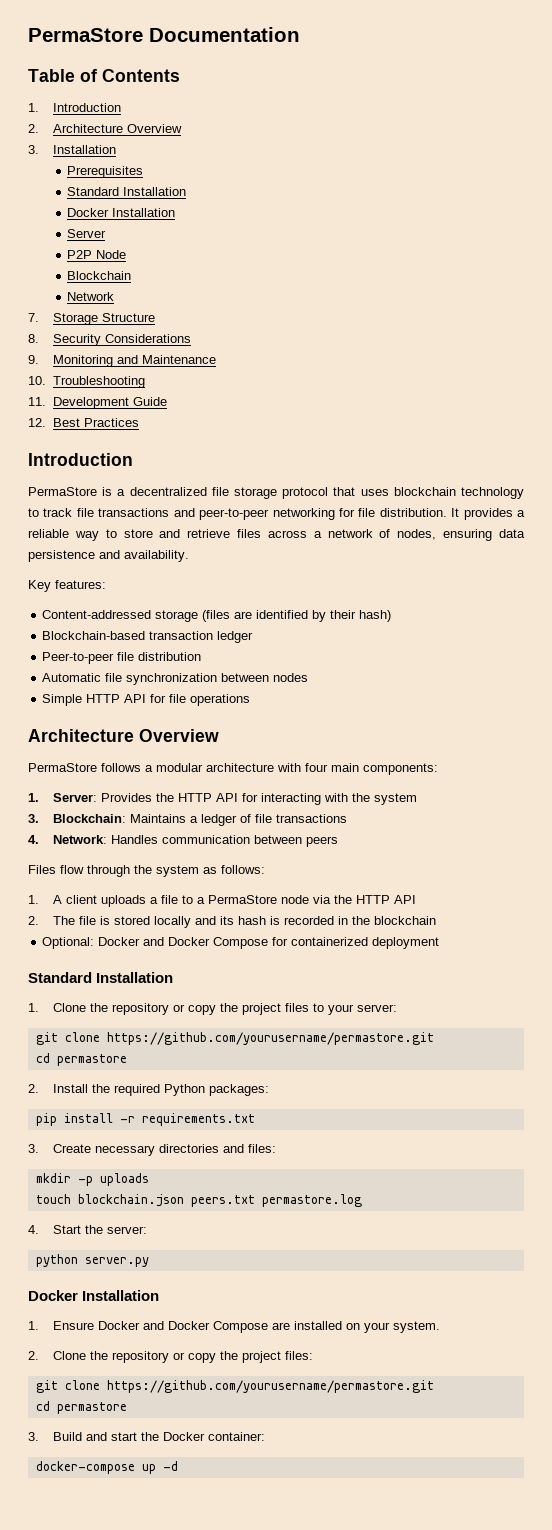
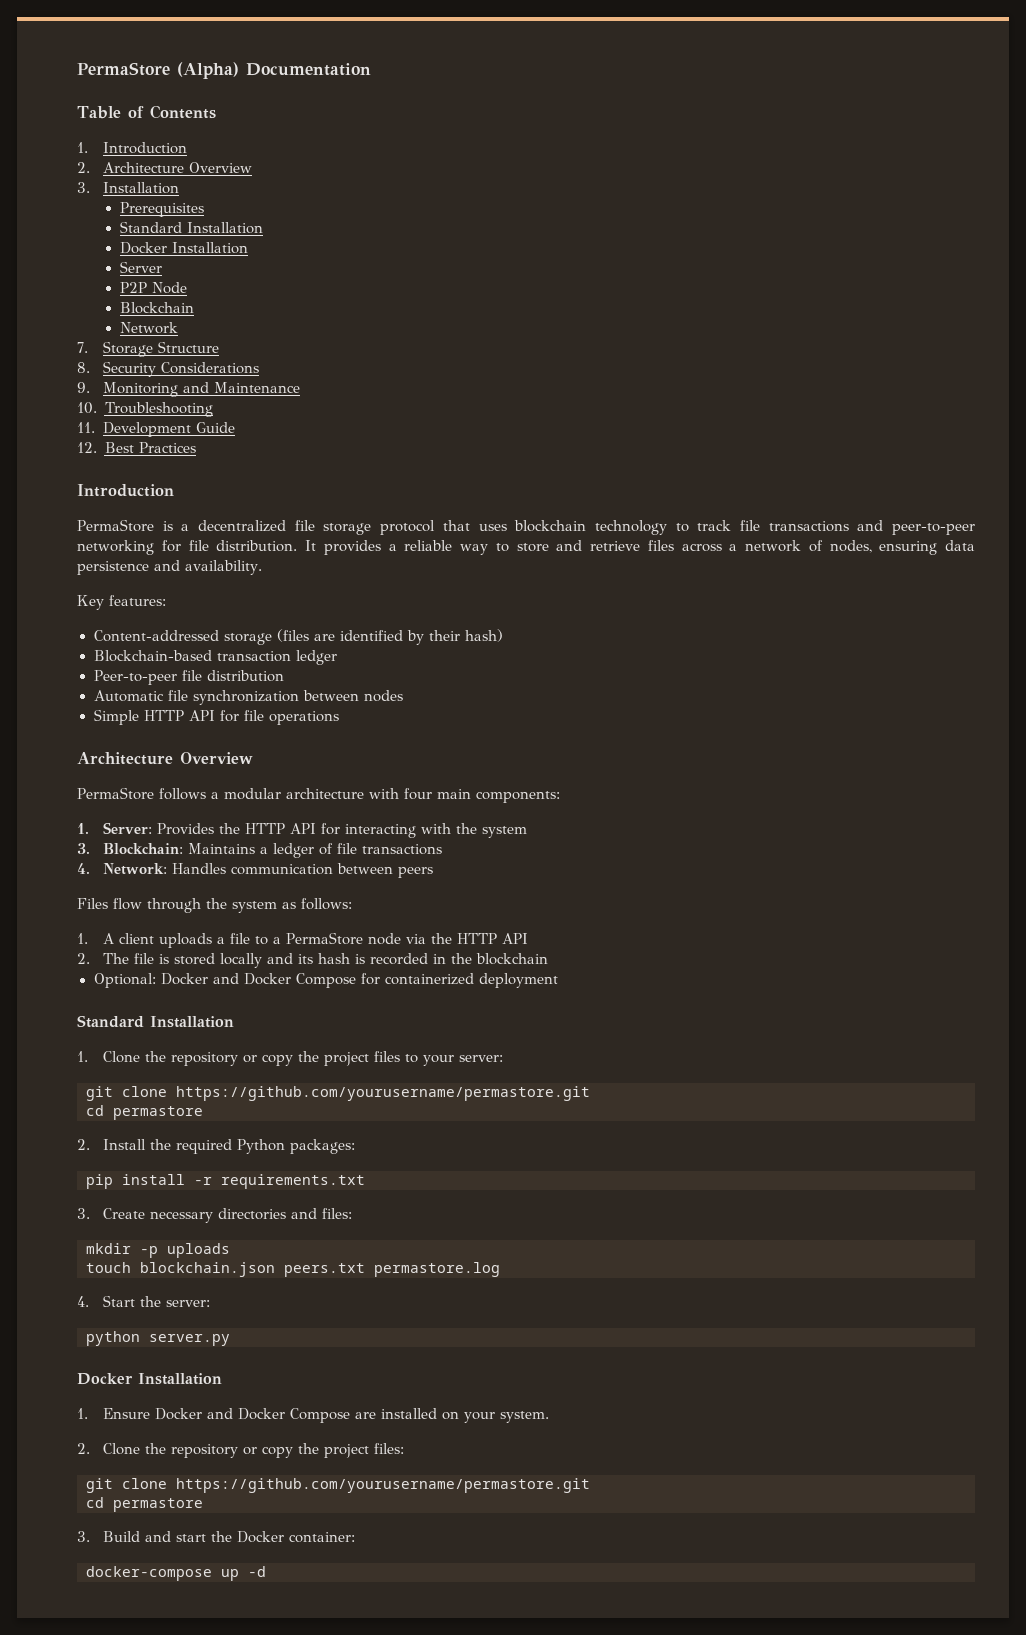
[28,28,143,42] PermaStore -> [77,62,239,79] PermaStore (Alpha)

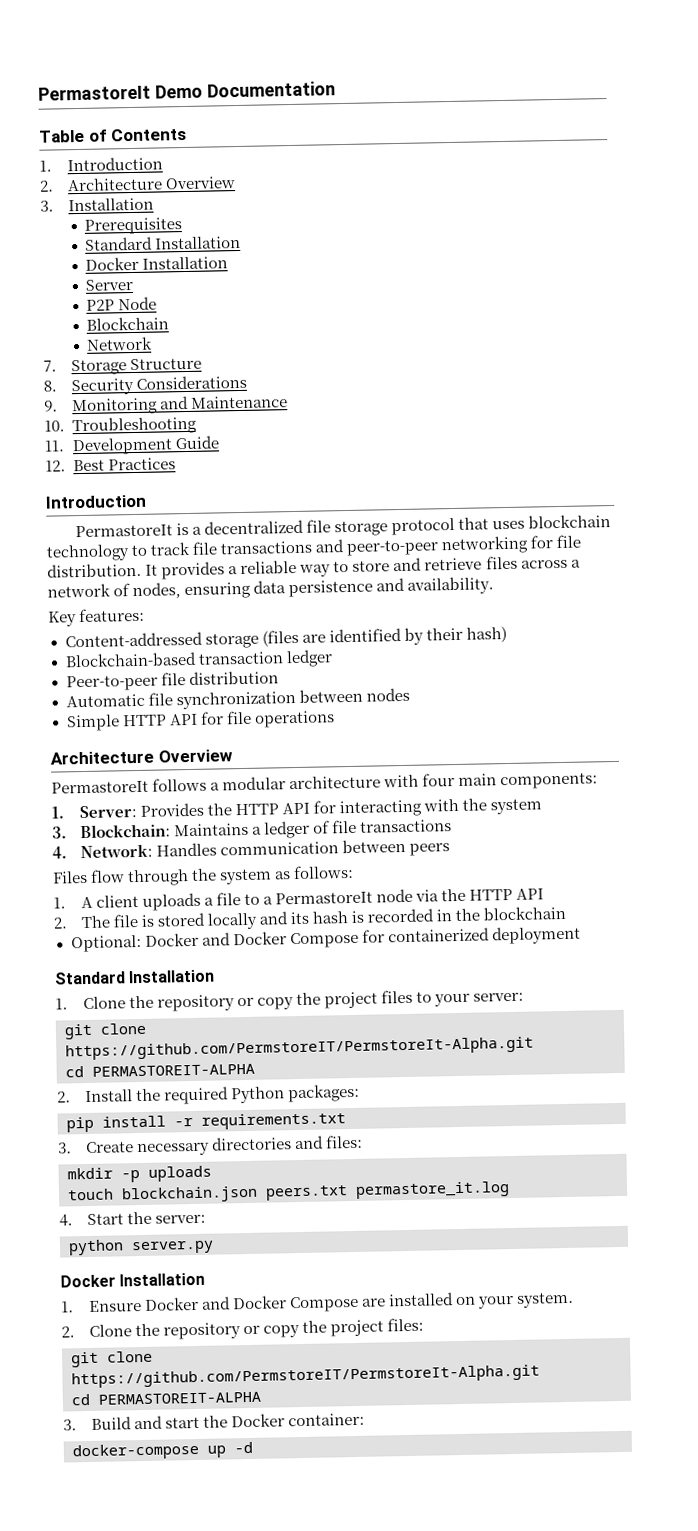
[77,62,239,79] PermaStore (Alpha) -> [38,84,203,101] PermastoreIt Demo
[77,519,154,532] PermaStore -> [74,524,173,538] PermastoreIt
[77,787,154,800] PermaStore -> [51,780,149,794] PermastoreIt
[286,932,364,945] PermaStore -> [275,891,374,905] PermastoreIt
[176,1086,590,1101] [86,1105,203,1120] https://github.com/yourusername/permastore.git // cd permastore -> [65,1036,534,1061] [65,1063,255,1078] https://github.com/PermstoreIT/PermstoreIt-Alpha.git // cd PERMASTOREIT-ALPHA
[374,1262,500,1277] permastore.log -> [355,1181,510,1199] permastore_it.log
[176,1478,590,1493] [86,1497,203,1512] https://github.com/yourusername/permastore.git // cd permastore -> [71,1364,540,1389] [71,1391,261,1406] https://github.com/PermstoreIT/PermstoreIt-Alpha.git // cd PERMASTOREIT-ALPHA

